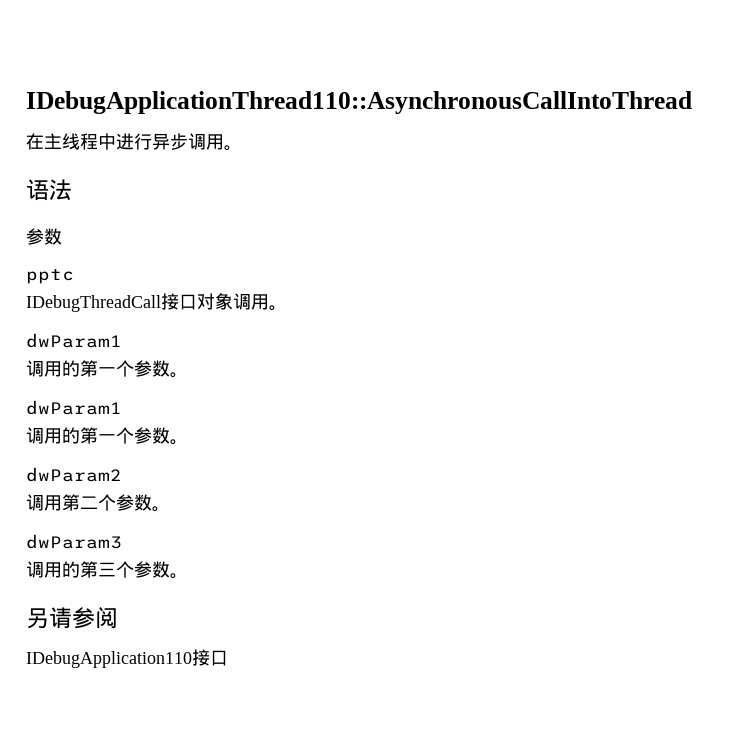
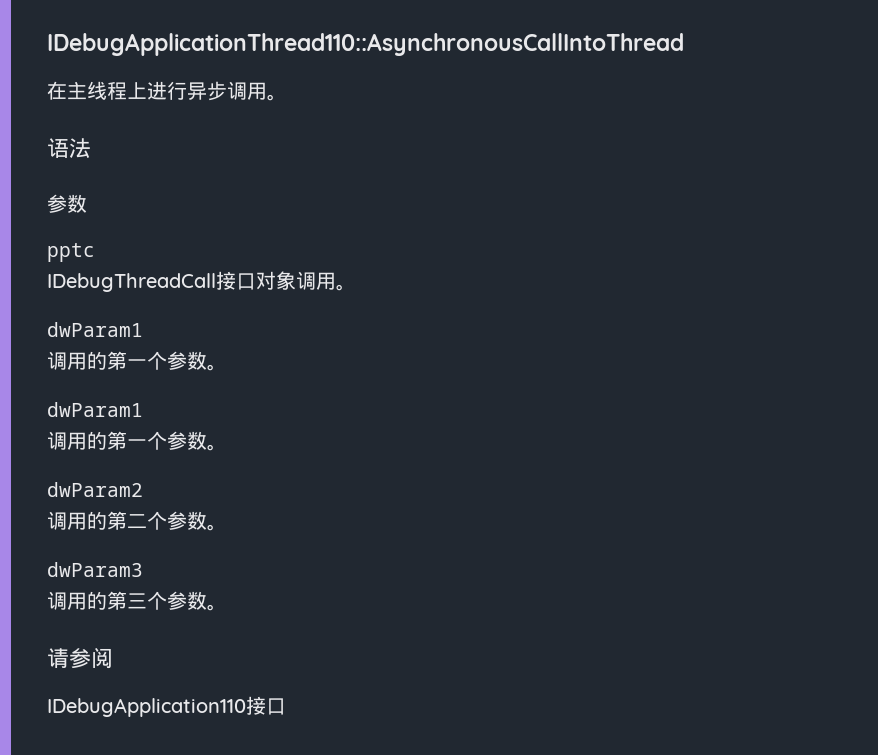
[98,133,116,150] 中 -> [127,82,147,99] 上
(62, 503) none -> [87,511,107,530] 的
[26,608,49,629] 另 -> (227, 607) none

